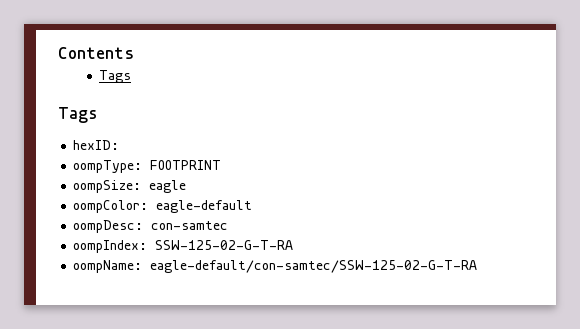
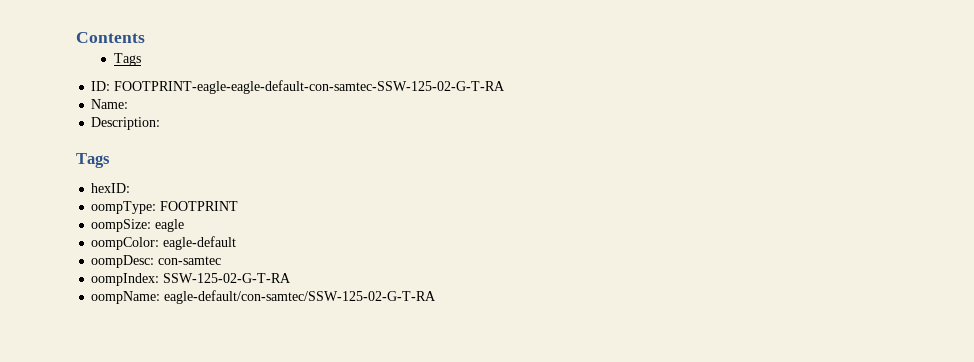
(132, 76) none -> [91,80,506,94] [91,99,129,109] [91,117,161,130] // ID: FOOTPRINT-eagle-eagle-default-con-samtec-SSW-125-02-G-T-RA // Name: // Description:

